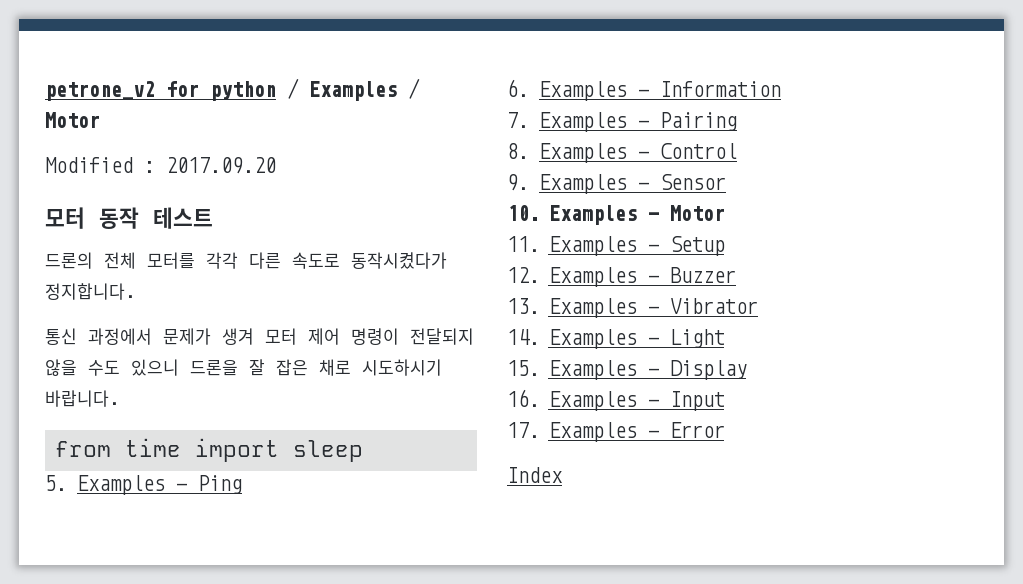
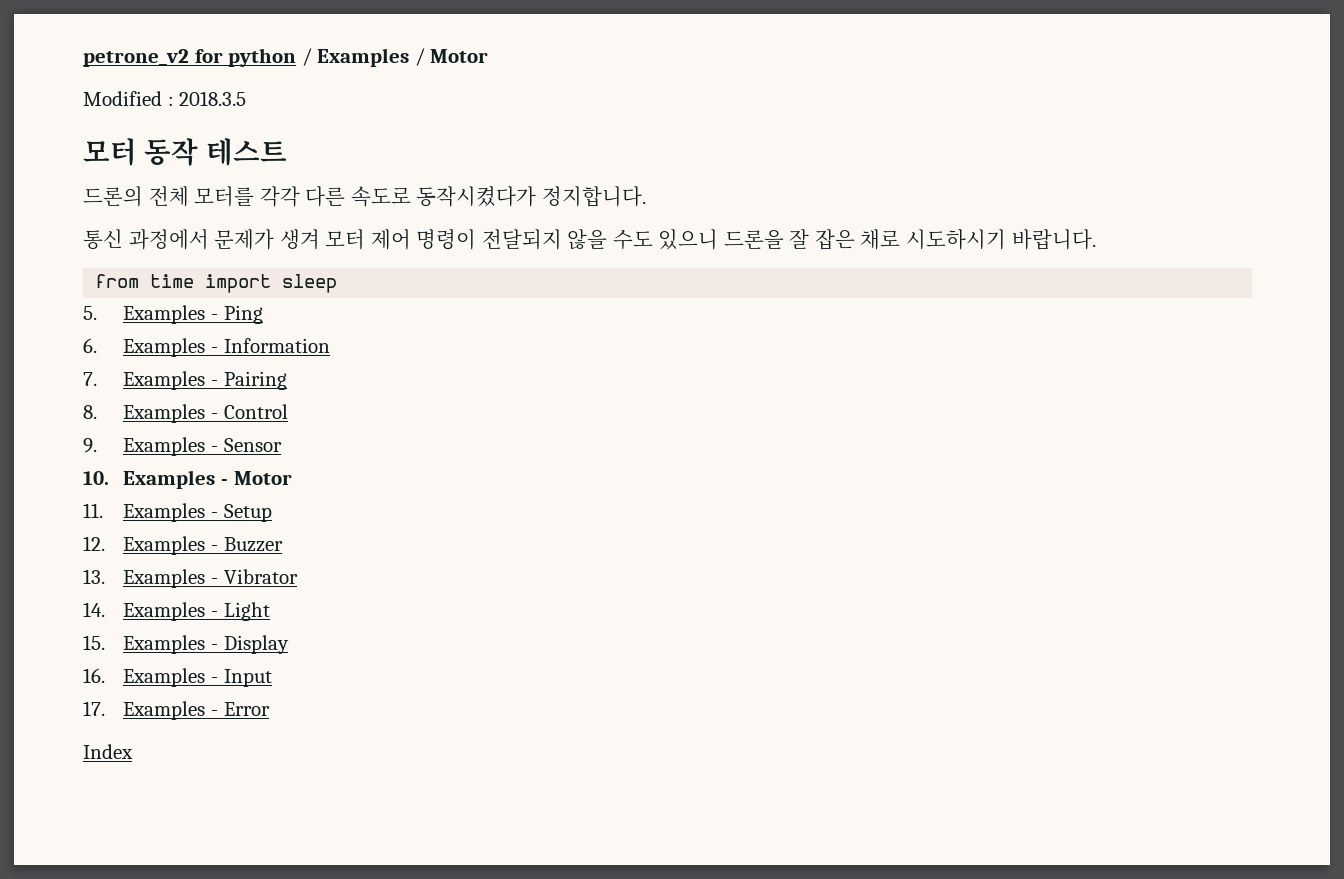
[166,157,276,174] 2017.09.20 -> [179,91,247,106] 2018.3.5

